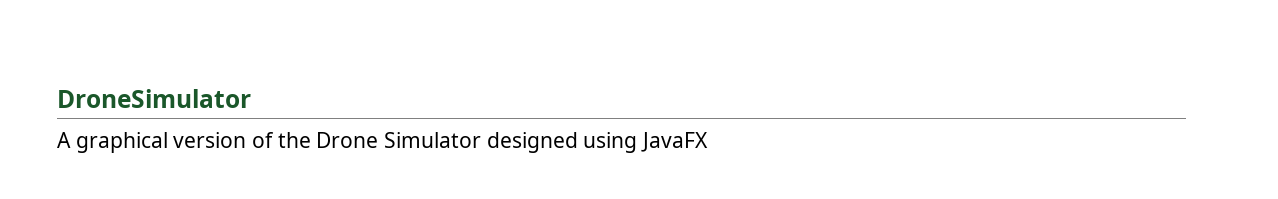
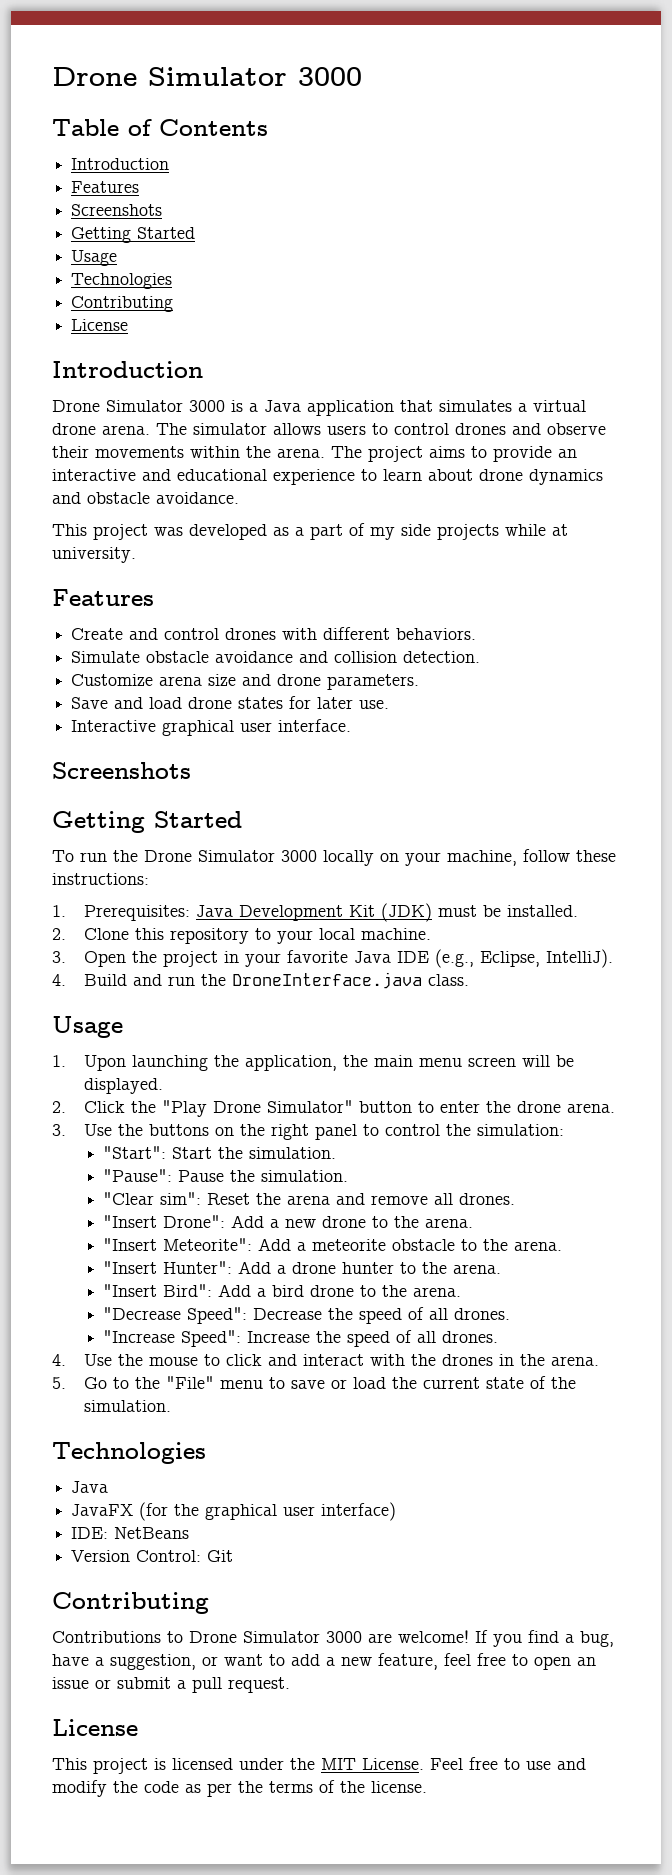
[57,89,251,108] [57,132,709,153] DroneSimulator // A graphical version of the Drone Simulator designed using JavaFX -> [52,67,362,86] [52,119,268,136] [71,158,170,170] [71,181,140,193] [71,204,163,216] [71,227,196,243] [71,250,118,266] [71,273,173,289] [71,296,174,312] [71,319,129,331] [52,361,203,378] [52,400,586,416] [52,423,606,435] [52,446,577,462] [52,469,603,485] [52,492,239,504] [52,523,568,540] [52,547,136,563] [52,589,154,606] [71,627,477,640] [71,651,481,663] [71,674,420,690] [71,696,390,709] [71,719,352,736] [52,762,191,779] [52,811,242,833] [52,849,616,866] [52,873,149,885] [52,903,579,922] [52,928,432,944] [52,949,614,968] [52,972,470,989] [52,1016,123,1038] [52,1055,575,1071] [84,1078,164,1094] [52,1100,616,1117] [52,1124,565,1140] [103,1146,337,1159] [103,1169,349,1182] [103,1192,516,1205] [103,1215,474,1228] [103,1238,563,1251] [103,1261,502,1274] [103,1284,462,1297] [103,1307,511,1324] [103,1330,499,1347] [52,1354,600,1366] [52,1376,577,1389] [84,1400,172,1412] [52,1442,206,1464] [71,1481,109,1493] [71,1502,397,1521] [71,1527,190,1539] [71,1550,234,1562] [52,1592,209,1614] [52,1630,614,1647] [52,1653,596,1670] [52,1677,290,1693] [52,1719,138,1736] [52,1757,586,1774] [52,1780,427,1797] Drone Simulator 3000 // Table of Contents // Introduction // Features // Screenshots // Getting Started // Usage // Technologies // Contributing // License // Introduction // Drone Simulator 3000 is a Java application that simulates a virtual drone arena. The simulator allows users to control drones and observe their movements within the arena. The project aims to provide an interactive and educational experience to learn about drone dynamics and obstacle avoidance. // This project was developed as a part of my side projects while at university. // Features // Create and control drones with different behaviors. // Simulate obstacle avoidance and collision detection. // Customize arena size and drone parameters. // Save and load drone states for later use. // Interactive graphical user interface. // Screenshots // Getting Started // To run the Drone Simulator 3000 locally on your machine, follow these instructions: // 1. Prerequisites: Java Development Kit (JDK) must be installed. // 2. Clone this repository to your local machine. // 3. Open the project in your favorite Java IDE (e.g., Eclipse, IntelliJ). // 4. Build and run the DroneInterface.java class. // Usage // 1. Upon launching the application, the main menu screen will be displayed. // 2. Click the "Play Drone Simulator" button to enter the drone arena. // 3. Use the buttons on the right panel to control the simulation: // "Start": Start the simulation. // "Pause": Pause the simulation. // "Clear sim": Reset the arena and remove all drones. // "Insert Drone": Add a new drone to the arena. // "Insert Meteorite": Add a meteorite obstacle to the arena. // "Insert Hunter": Add a drone hunter to the arena. // "Insert Bird": Add a bird drone to the arena. // "Decrease Speed": Decrease the speed of all drones. // "Increase Speed": Increase the speed of all drones. // 4. Use the mouse to click and interact with the drones in the arena. // 5. Go to the "File" menu to save or load the current state of the simulation. // Technologies // Java // JavaFX (for the graphical user interface) // IDE: NetBeans // Version Control: Git // Contributing // Contributions to Drone Simulator 3000 are welcome! If you find a bug, have a suggestion, or want to add a new feature, feel free to open an issue or submit a pull request. // License // This project is licensed under the MIT License. Feel free to use and modify the code as per the terms of the license.

